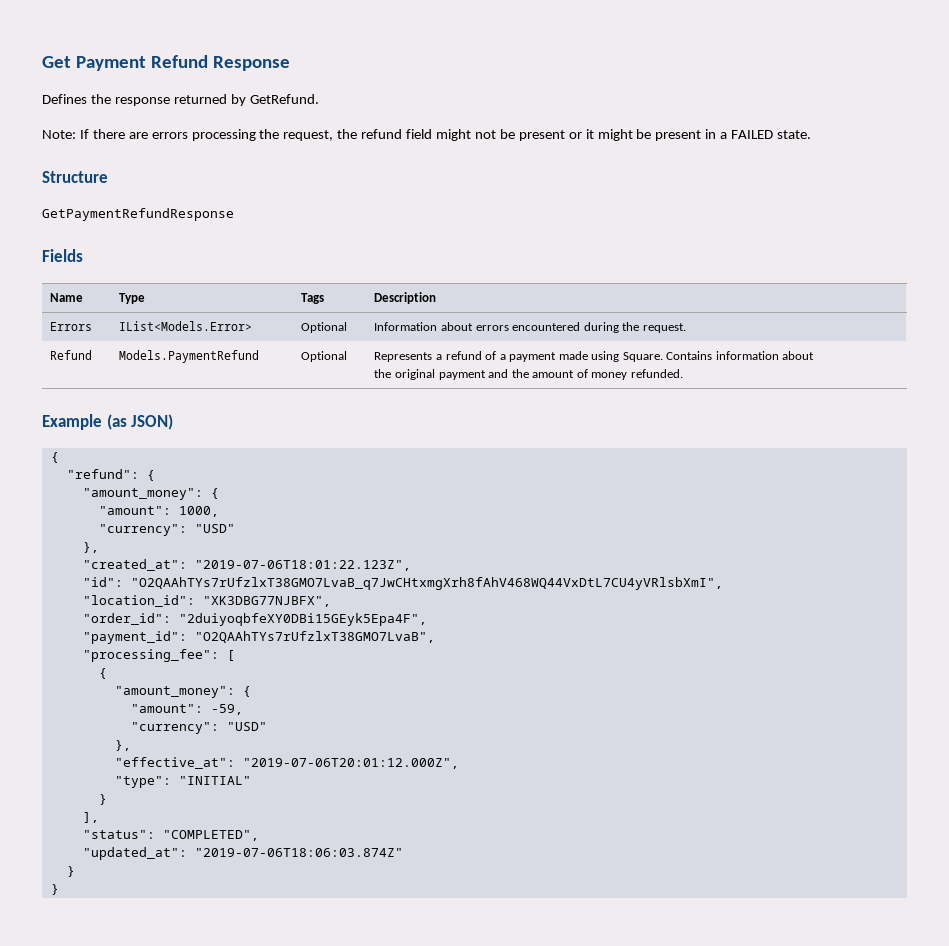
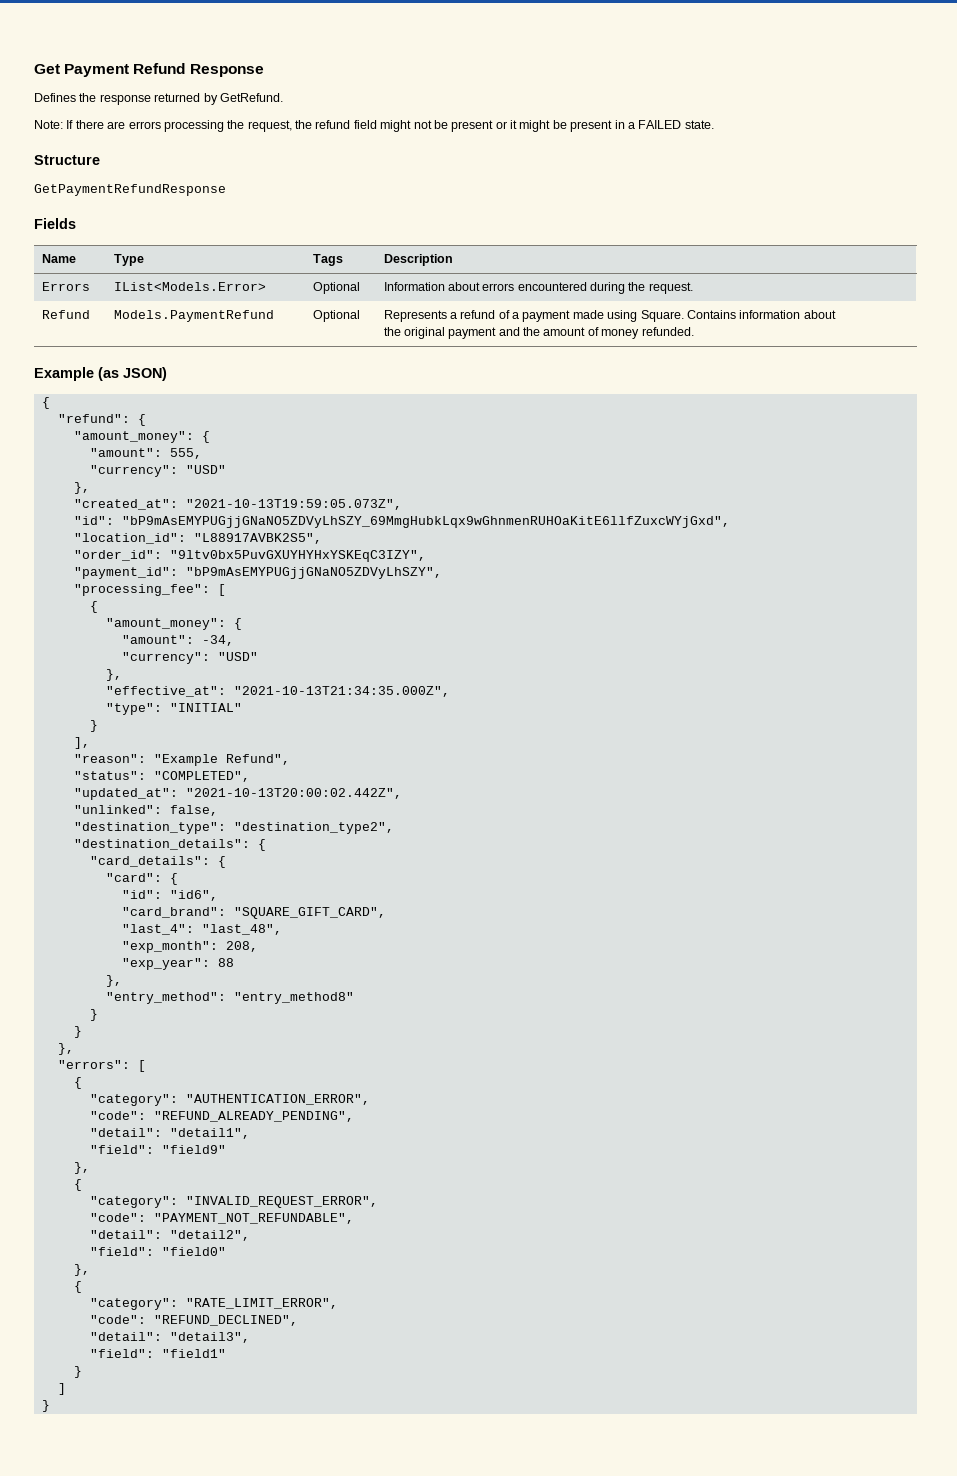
[178,506,219,517] 1000, -> [169,448,202,459] 555,
[194,560,411,571] [82,577,723,590] "2019-07-06T18:01:22.123Z", // "id": "O2QAAhTYs7rUfzlxT38GMO7LvaB_q7JwCHtxmgXrh8fAhV468WQ44VxDtL7CU4yVRlsbXmI", -> [185,499,402,510] [73,516,730,528] "2021-10-13T19:59:05.073Z", // "id": "bP9mAsEMYPUGjjGNaNO5ZDVyLhSZY_69MmgHubkLqx9wGhnmenRUHOaKitE6llfZuxcWYjGxd",
[202,596,331,607] "XK3DBG77NJBFX", -> [193,533,322,544] "L88917AVBK2S5",
[178,613,427,626] "2duiyoqbfeXY0DBi15GEyk5Epa4F", -> [169,550,426,562] "9ltv0bx5PuvGXUYHYHxYSKEqC3IZY",
[194,631,435,643] "O2QAAhTYs7rUfzlxT38GMO7LvaB", -> [185,567,442,579] "bP9mAsEMYPUGjjGNaNO5ZDVyLhSZY",
[210,704,243,715] -59, -> [201,635,234,646] -34,
[242,758,459,769] "2019-07-06T20:01:12.000Z", -> [233,686,450,697] "2021-10-13T21:34:35.000Z",
(99, 817) none -> [73,754,290,766] // "reason": "Example Refund",
[194,848,403,857] [66,866,75,877] "2019-07-06T18:06:03.874Z" // } -> [185,788,402,799] [73,805,218,816] [73,822,394,834] [73,839,266,851] [89,856,226,868] [105,873,178,885] [121,890,218,901] [121,907,386,919] [121,924,282,935] [121,941,258,953] [121,958,234,970] [105,975,122,987] [105,992,354,1004] [89,1009,98,1021] [73,1026,82,1038] [57,1043,74,1055] [57,1060,146,1072] [73,1077,82,1089] [89,1094,370,1106] [89,1111,354,1122] [89,1128,250,1139] [89,1145,226,1154] [73,1162,90,1174] [73,1179,82,1191] [89,1196,378,1208] [89,1213,354,1224] [89,1230,250,1241] [89,1247,226,1256] [73,1264,90,1276] [73,1281,82,1293] [89,1298,338,1310] [89,1315,298,1326] [89,1332,250,1343] [89,1349,226,1358] [73,1366,82,1378] [57,1383,66,1395] "2021-10-13T20:00:02.442Z", // "unlinked": false, // "destination_type": "destination_type2", // "destination_details": { // "card_details": { // "card": { // "id": "id6", // "card_brand": "SQUARE_GIFT_CARD", // "last_4": "last_48", // "exp_month": 208, // "exp_year": 88 // }, // "entry_method": "entry_method8" // } // } // }, // "errors": [ // { // "category": "AUTHENTICATION_ERROR", // "code": "REFUND_ALREADY_PENDING", // "detail": "detail1", // "field": "field9" // }, // { // "category": "INVALID_REQUEST_ERROR", // "code": "PAYMENT_NOT_REFUNDABLE", // "detail": "detail2", // "field": "field0" // }, // { // "category": "RATE_LIMIT_ERROR", // "code": "REFUND_DECLINED", // "detail": "detail3", // "field": "field1" // } // ]

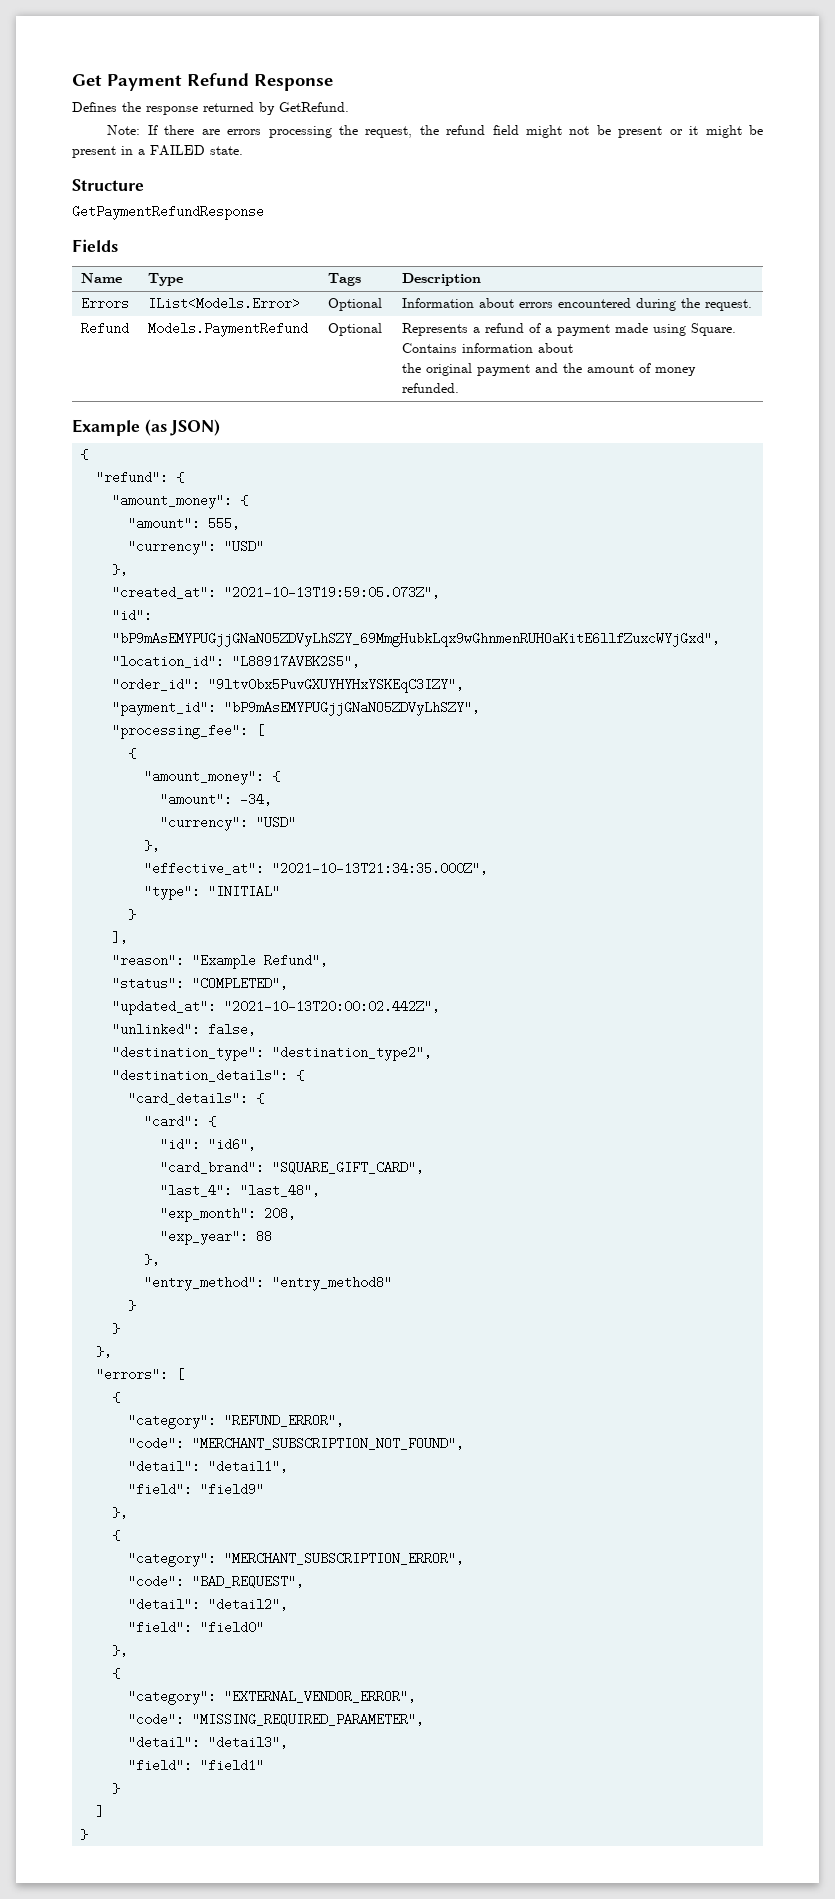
[185,1094,370,1105] [89,1111,354,1122] "AUTHENTICATION_ERROR", // "code": "REFUND_ALREADY_PENDING", -> [224,1414,345,1427] [128,1437,465,1450] "REFUND_ERROR", // "code": "MERCHANT_SUBSCRIPTION_NOT_FOUND",
[185,1196,378,1208] [89,1213,354,1224] "INVALID_REQUEST_ERROR", // "code": "PAYMENT_NOT_REFUNDABLE", -> [224,1552,465,1565] [128,1575,305,1588] "MERCHANT_SUBSCRIPTION_ERROR", // "code": "BAD_REQUEST",
[185,1298,338,1309] [89,1315,298,1326] "RATE_LIMIT_ERROR", // "code": "REFUND_DECLINED", -> [224,1690,417,1703] [128,1713,425,1726] "EXTERNAL_VENDOR_ERROR", // "code": "MISSING_REQUIRED_PARAMETER",

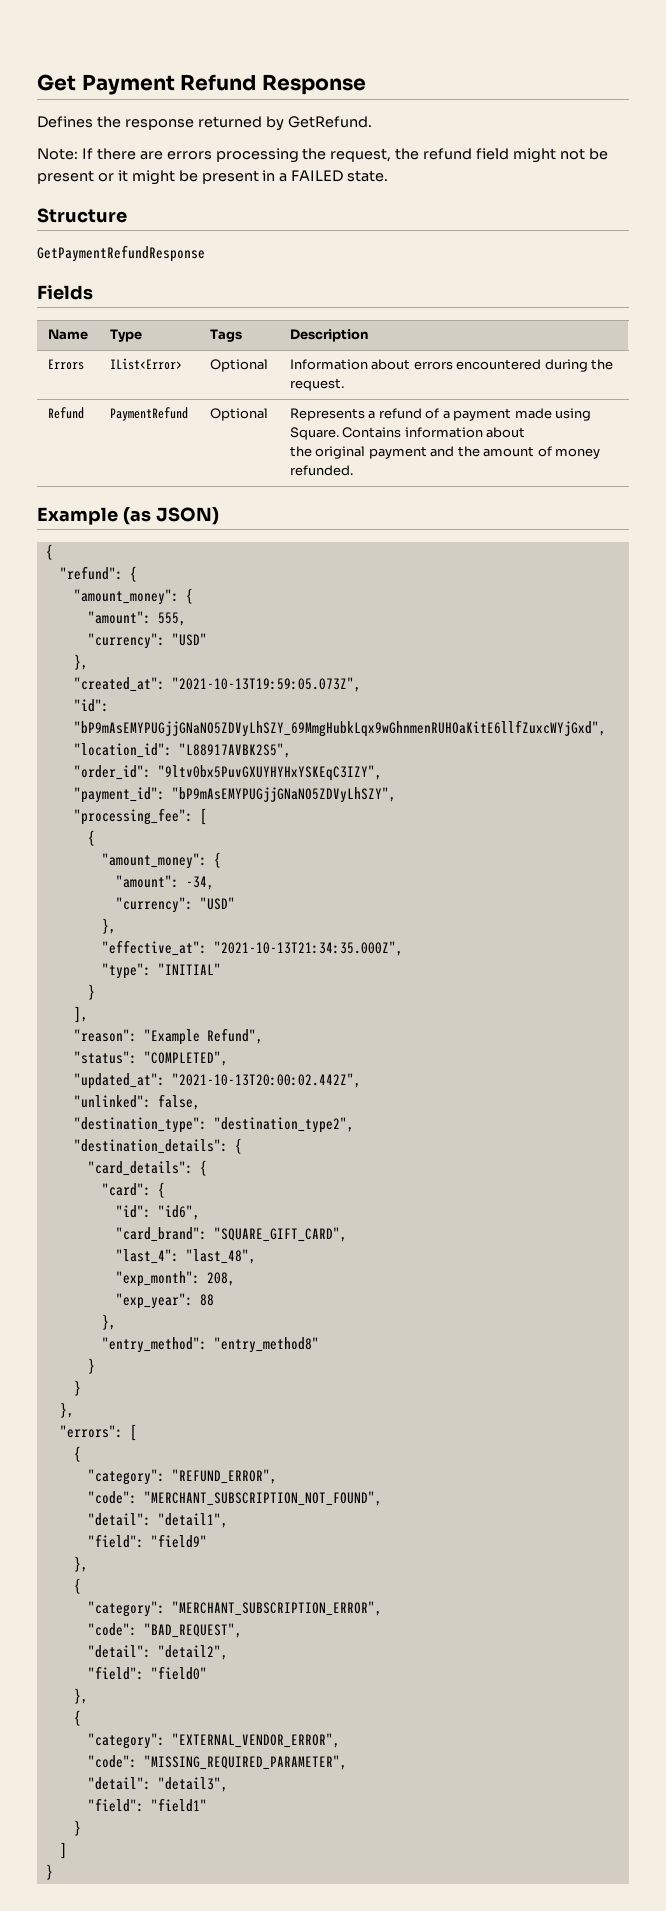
[148,297,301,310] IList<Models.Error> -> [109,358,182,370] IList<Error>
[148,322,309,337] Models.PaymentRefund -> [109,407,188,421] PaymentRefund

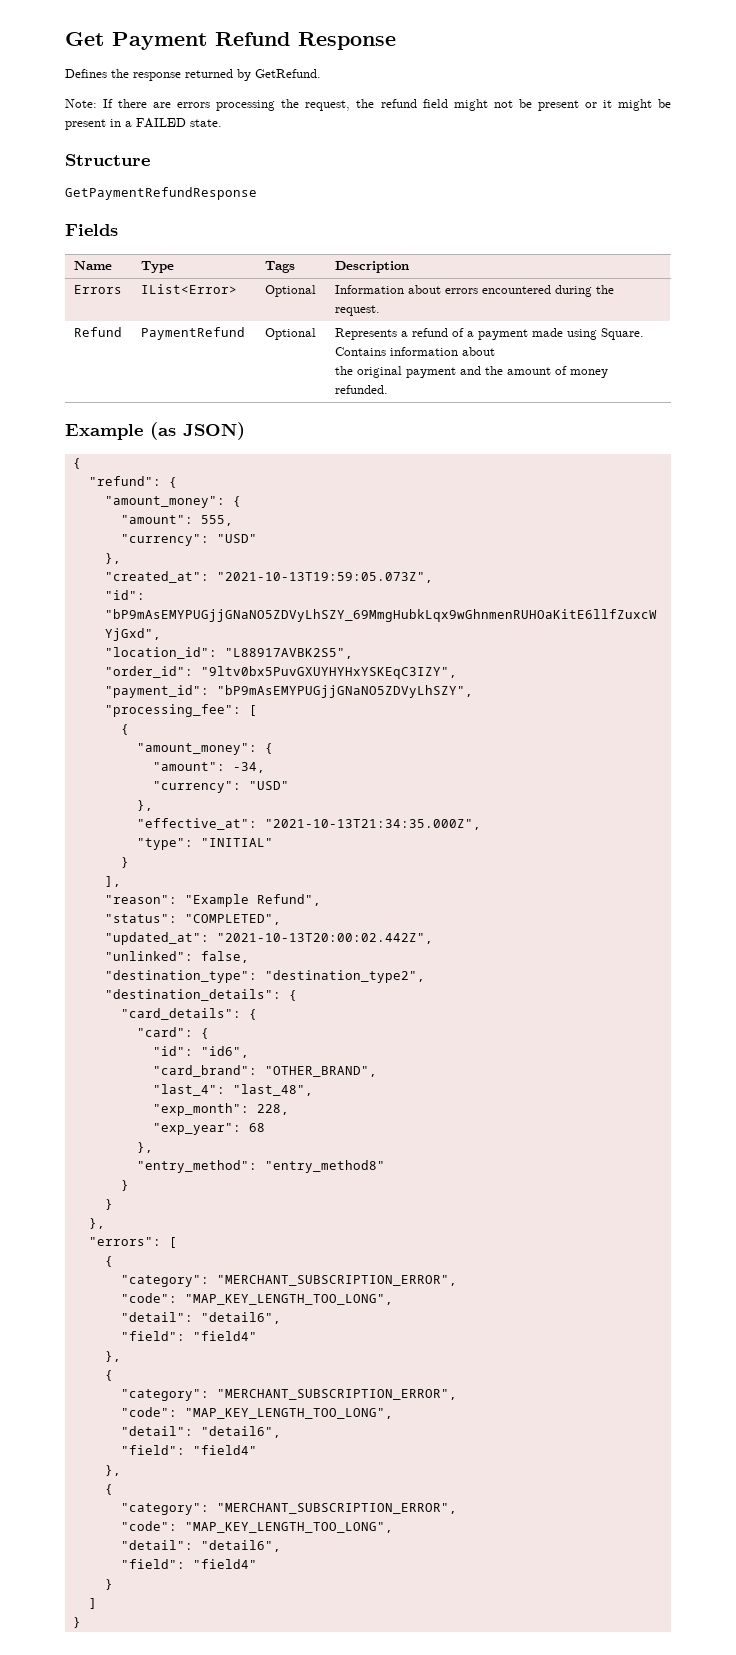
[213,1227,347,1242] "SQUARE_GIFT_CARD", -> [264,1066,377,1077] "OTHER_BRAND",
[206,1272,235,1286] 208, -> [256,1104,289,1115] 228,
[199,1294,214,1306] 88 -> [248,1123,265,1132] 68
[171,1469,277,1484] [87,1491,382,1506] [87,1513,228,1528] [87,1534,207,1548] [73,1556,88,1572] [73,1578,81,1594] [87,1601,382,1617] [87,1623,242,1638] [87,1645,228,1660] [87,1666,207,1680] [73,1688,88,1704] [73,1710,81,1726] [87,1733,340,1749] [87,1755,347,1770] [87,1777,228,1792] [87,1798,207,1812] "REFUND_ERROR", // "code": "MERCHANT_SUBSCRIPTION_NOT_FOUND", // "detail": "detail1", // "field": "field9" // }, // { // "category": "MERCHANT_SUBSCRIPTION_ERROR", // "code": "BAD_REQUEST", // "detail": "detail2", // "field": "field0" // }, // { // "category": "EXTERNAL_VENDOR_ERROR", // "code": "MISSING_REQUIRED_PARAMETER", // "detail": "detail3", // "field": "field1" -> [216,1275,457,1286] [120,1293,393,1305] [120,1312,281,1324] [120,1331,257,1341] [104,1351,121,1362] [104,1370,113,1381] [120,1389,457,1401] [120,1407,393,1419] [120,1426,281,1438] [120,1445,257,1455] [104,1465,121,1476] [104,1484,113,1495] [120,1503,457,1515] [120,1521,393,1533] [120,1540,281,1552] [120,1559,257,1569] "MERCHANT_SUBSCRIPTION_ERROR", // "code": "MAP_KEY_LENGTH_TOO_LONG", // "detail": "detail6", // "field": "field4" // }, // { // "category": "MERCHANT_SUBSCRIPTION_ERROR", // "code": "MAP_KEY_LENGTH_TOO_LONG", // "detail": "detail6", // "field": "field4" // }, // { // "category": "MERCHANT_SUBSCRIPTION_ERROR", // "code": "MAP_KEY_LENGTH_TOO_LONG", // "detail": "detail6", // "field": "field4"

